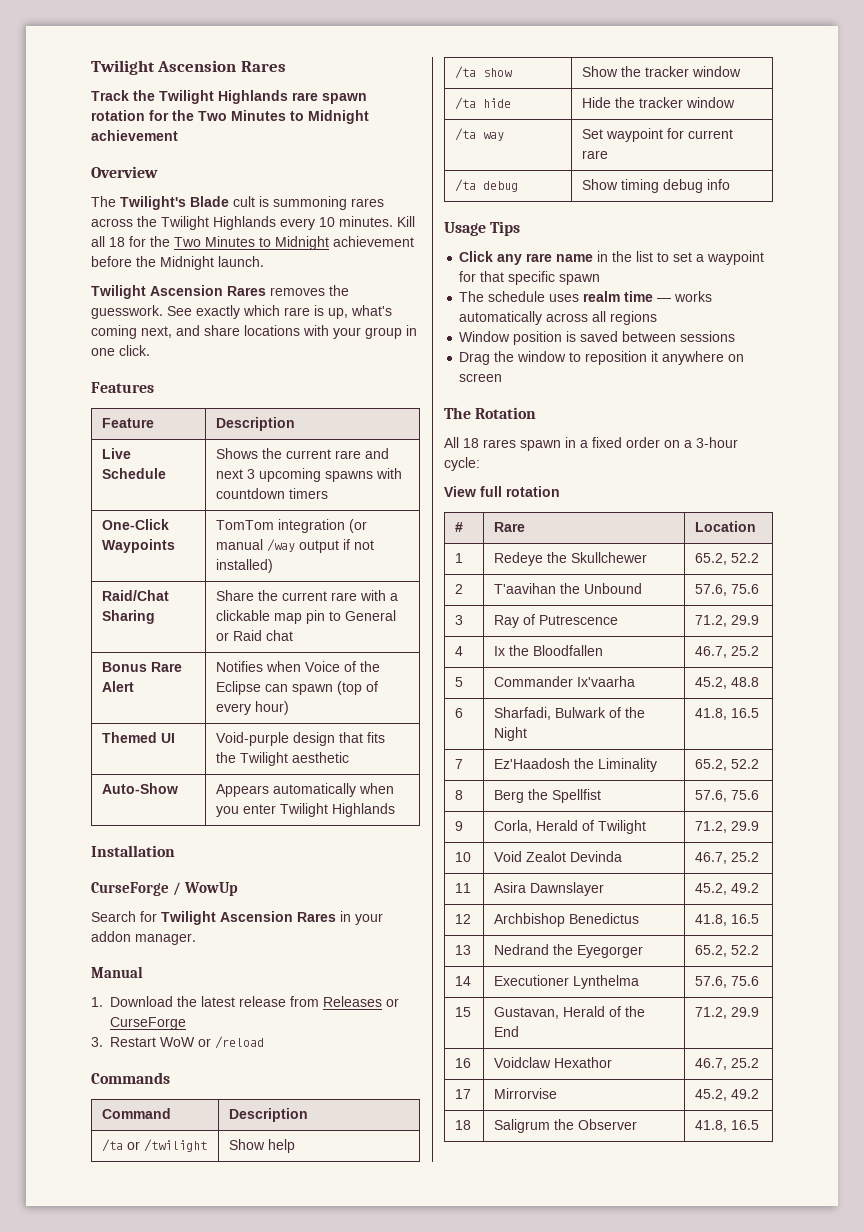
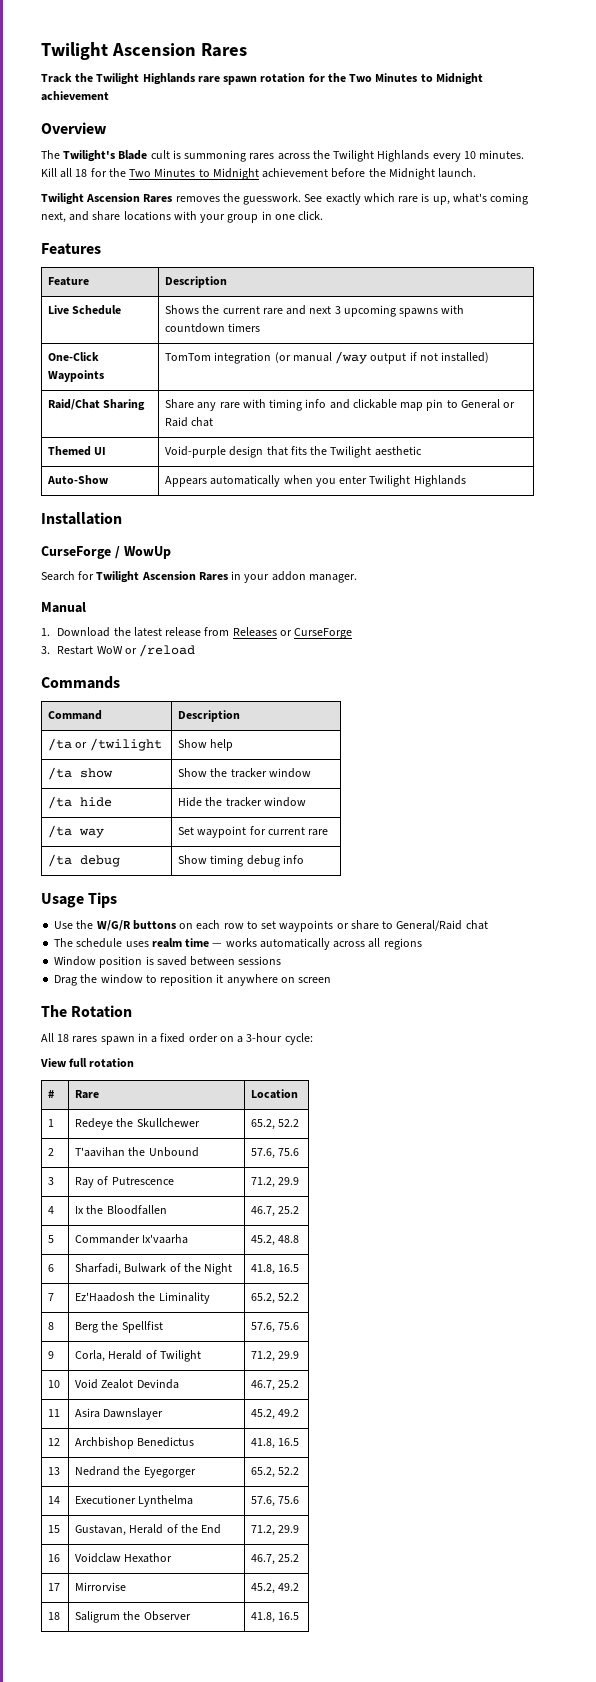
[258,590,399,601] the current rare with a -> [197,399,350,411] any rare with timing info and
[102,662,183,672] [102,681,135,692] [216,661,381,672] [216,681,379,695] [216,701,290,715] // Bonus Rare Alert | Notifies when Voice of the Eclipse can spawn (top of every hour) -> (214, 422) none
[459,251,765,265] [459,271,601,285] Click any rare name in the list to set a waypoint for that specific spawn -> [54,920,488,932] Use the W/G/R buttons on each row to set waypoints or share to General/Raid chat

